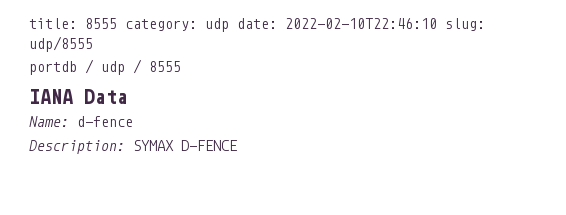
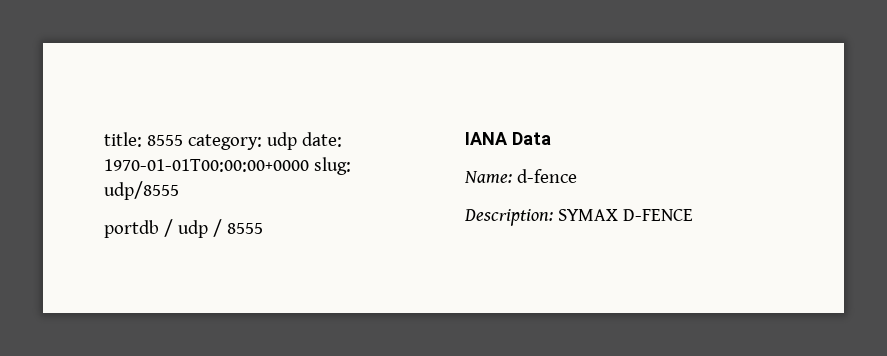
[285,18,437,29] 2022-02-10T22:46:10 -> [104,159,309,172] 1970-01-01T00:00:00+0000

